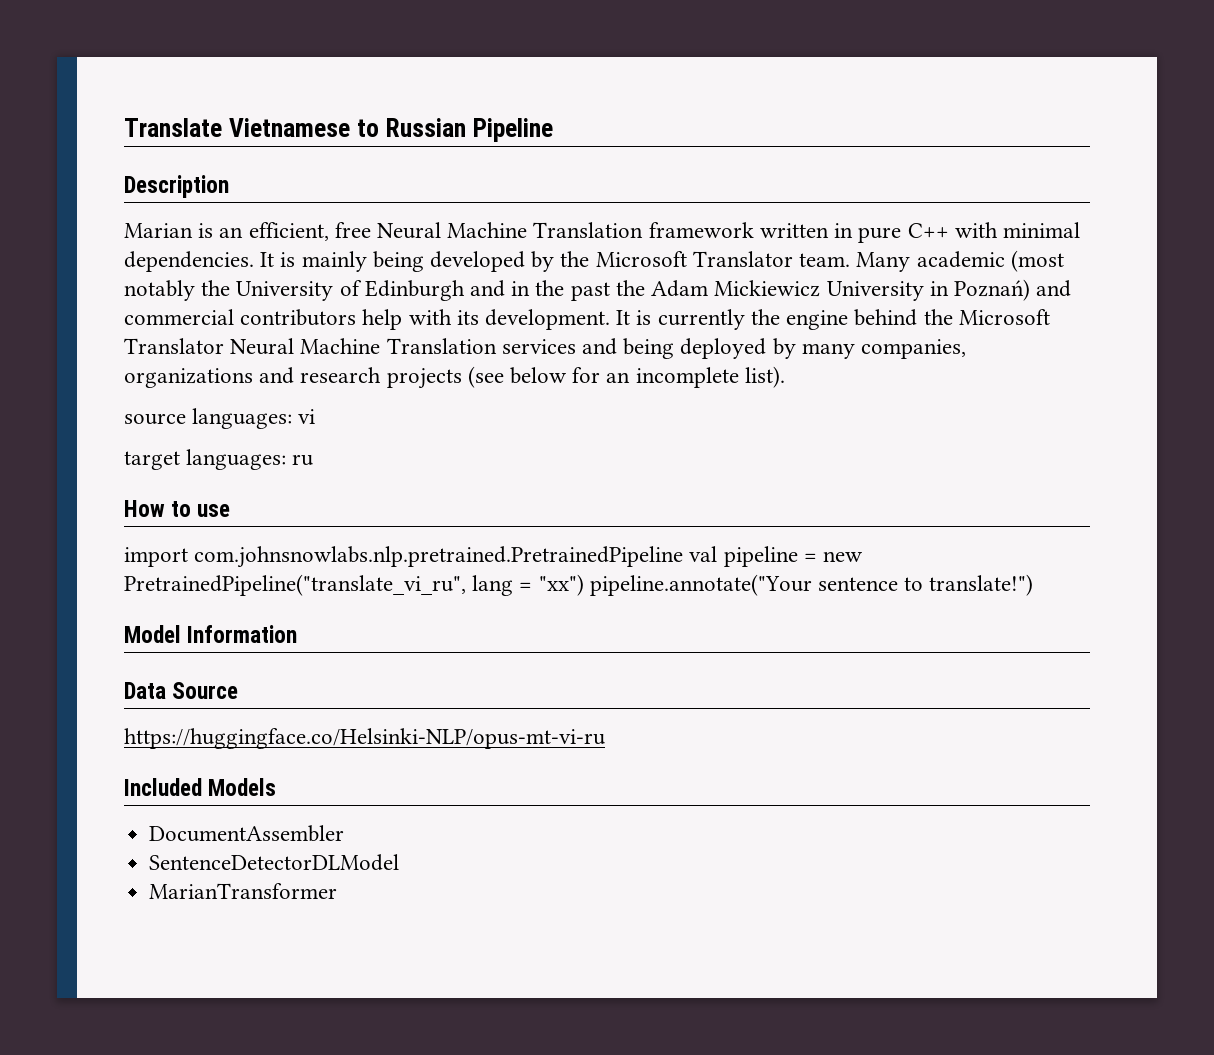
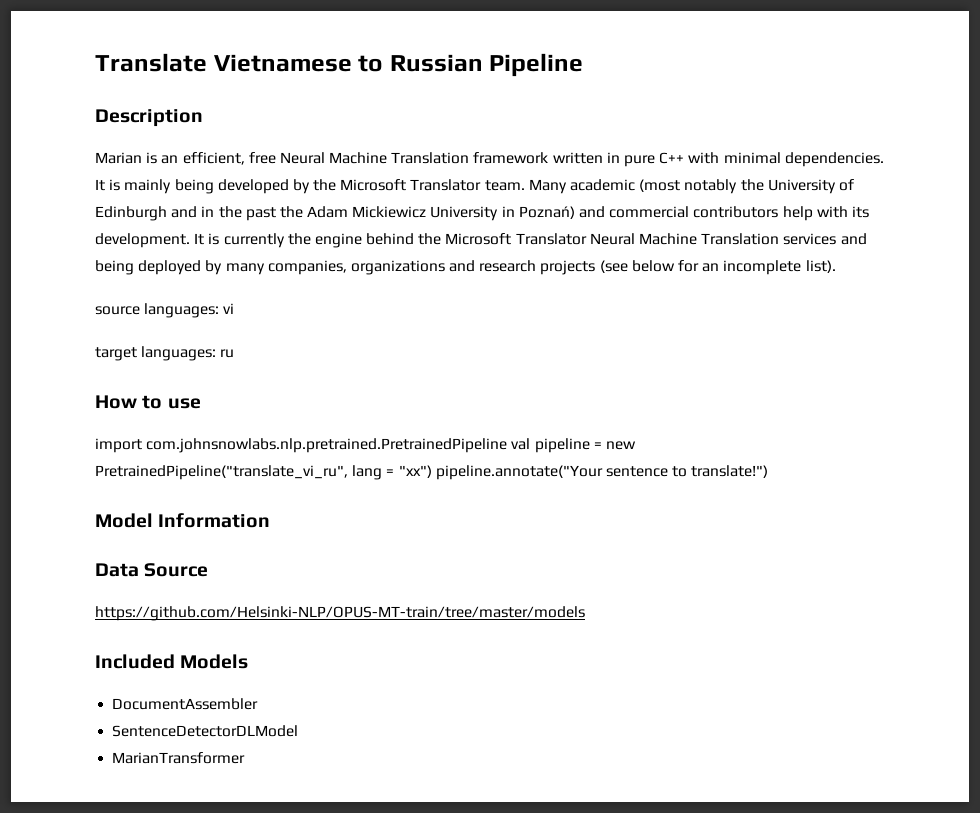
[124,728,605,749] https://huggingface.co/Helsinki-NLP/opus-mt-vi-ru -> [95,606,585,621] https://github.com/Helsinki-NLP/OPUS-MT-train/tree/master/models

